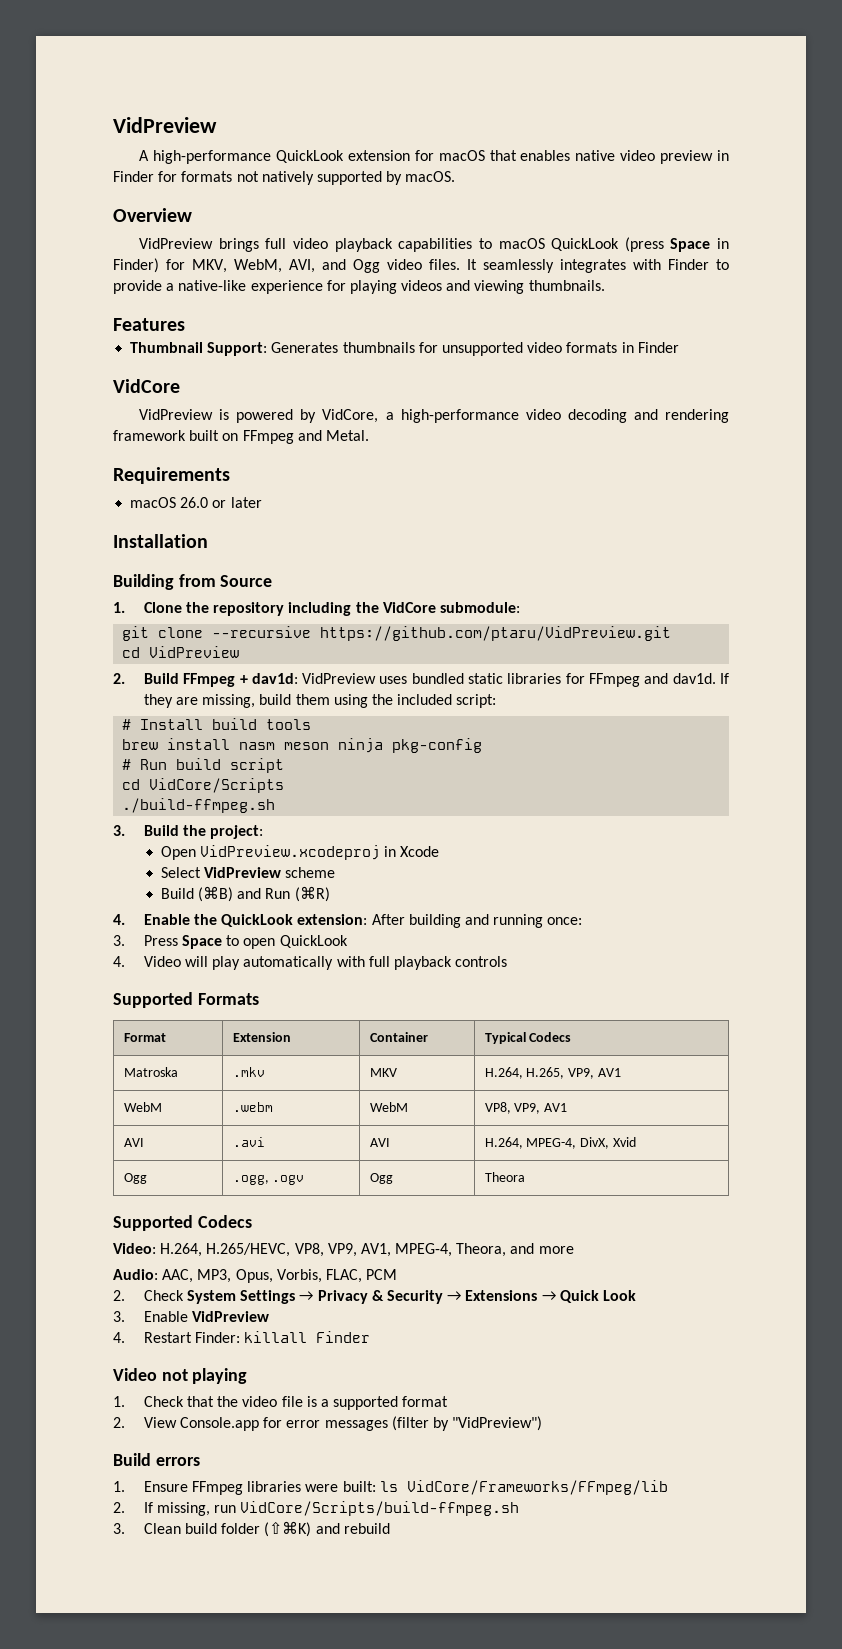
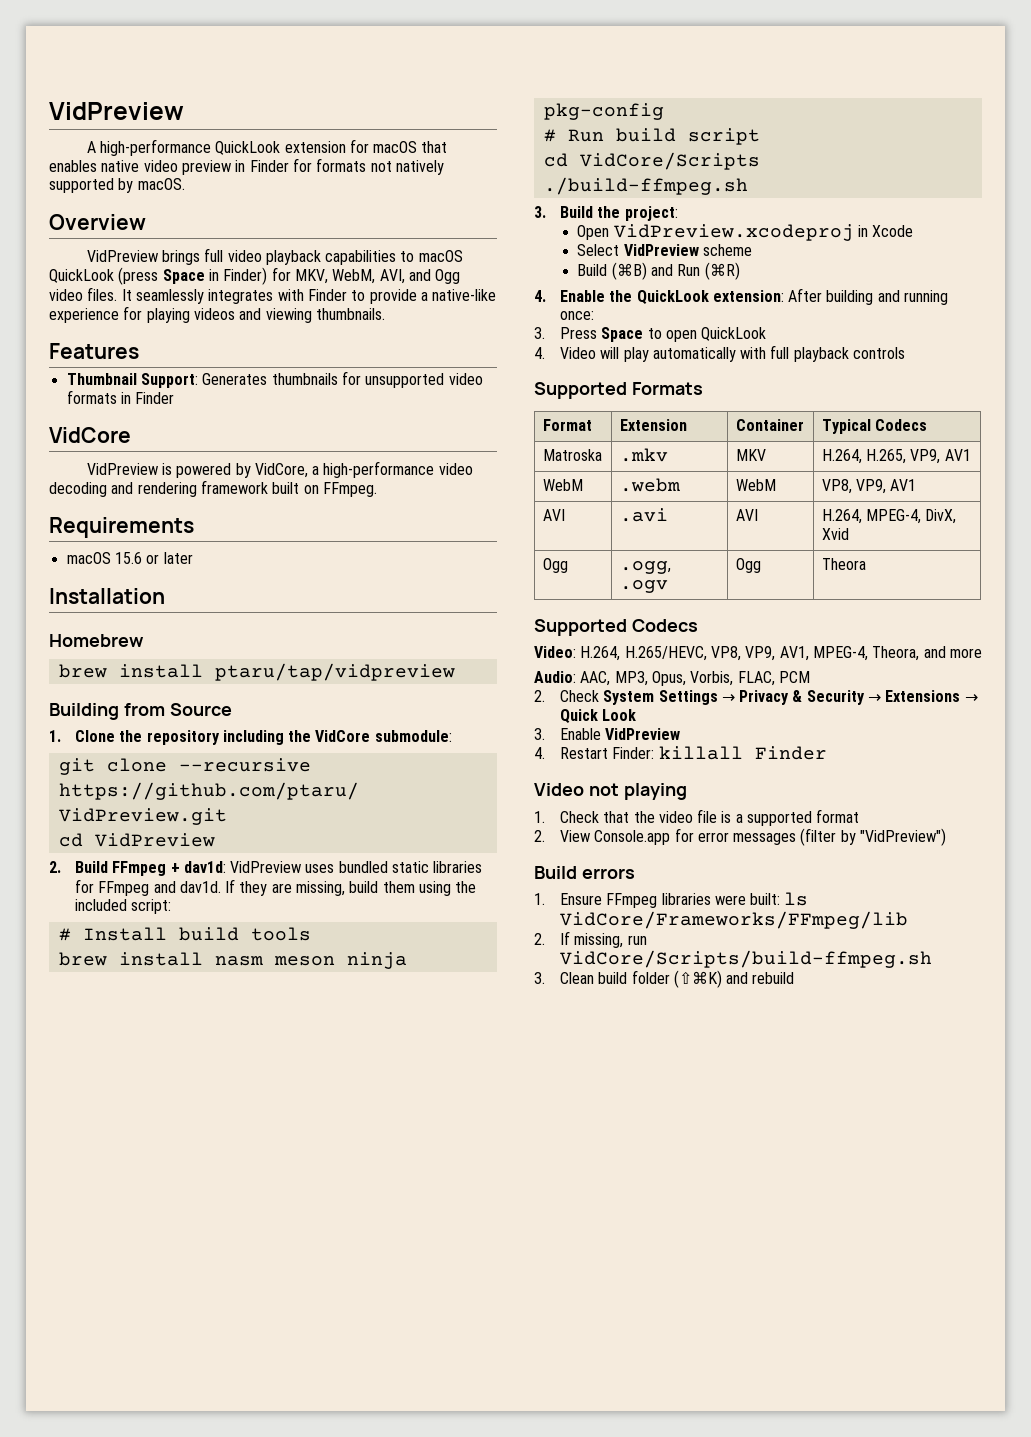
[242,430,369,444] FFmpeg and Metal. -> [322,482,377,497] FFmpeg.
[180,497,209,508] 26.0 -> [114,552,142,564] 15.6
(208, 541) none -> [49,634,144,647] [58,663,455,681] // Homebrew // brew install ptaru/tap/vidpreview

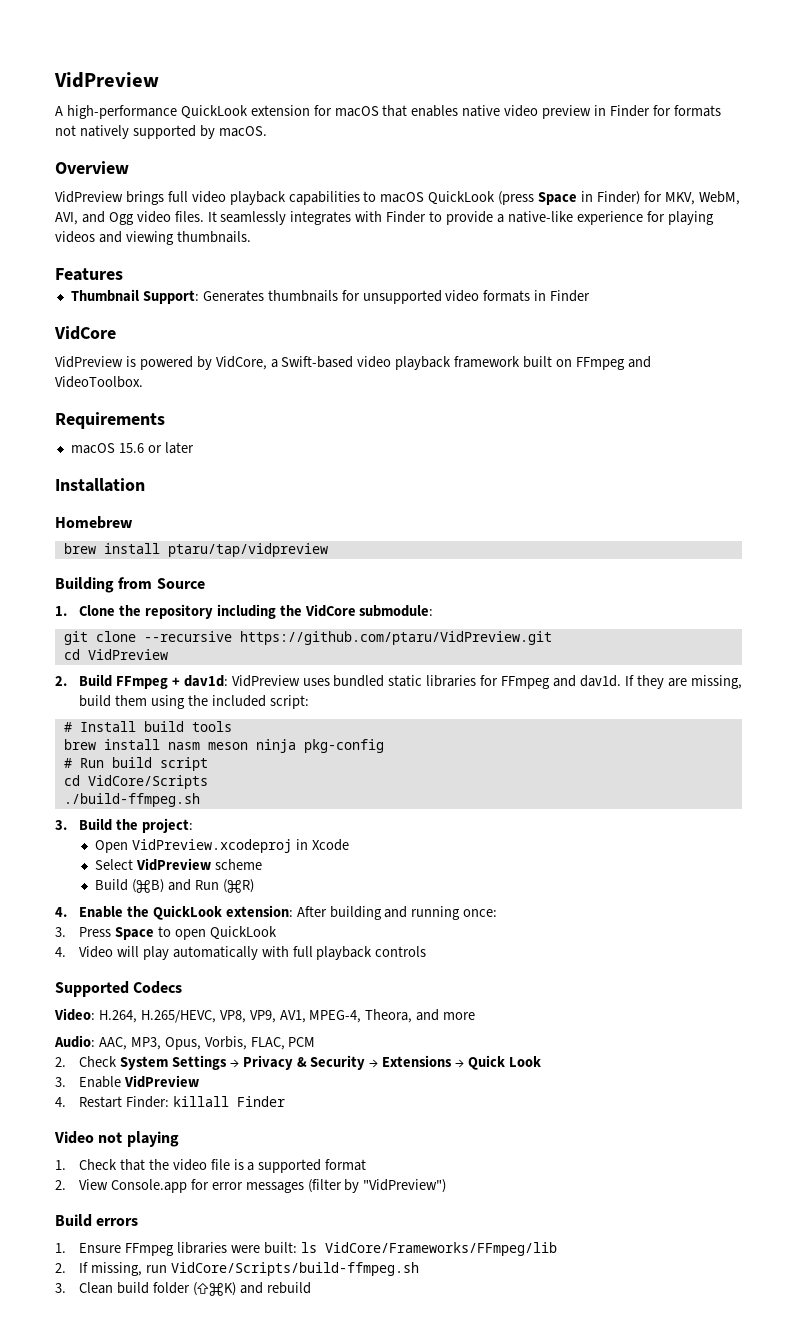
[323,461,473,478] [49,480,377,497] high-performance video decoding and rendering framework built on FFmpeg. -> [281,356,651,370] [55,376,143,388] Swift-based video playback framework built on FFmpeg and VideoToolbox.
[534,382,703,399] [542,419,592,431] [619,419,687,431] [735,419,804,431] [821,419,928,434] [542,449,602,461] [619,448,668,462] [735,449,766,461] [821,449,971,464] [542,479,583,491] [619,478,680,492] [735,479,776,491] [821,479,917,494] [542,509,565,521] [619,508,668,522] [735,509,758,521] [821,509,957,524] [821,528,849,540] [542,558,568,573] [619,561,671,574] [619,580,668,593] [735,558,761,573] [821,558,866,570] // Supported Formats // Format | Extension | Container | Typical Codecs // Matroska | .mkv | MKV | H.264, H.265, VP9, AV1 // WebM | .webm | WebM | VP8, VP9, AV1 // AVI | .avi | AVI | H.264, MPEG-4, DivX, Xvid // Ogg | .ogg, .ogv | Ogg | Theora -> (427, 951) none

